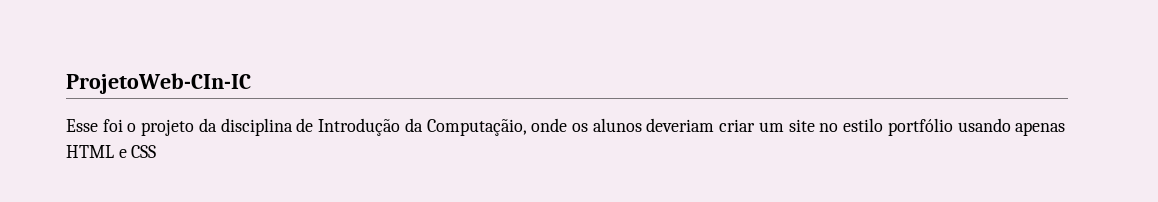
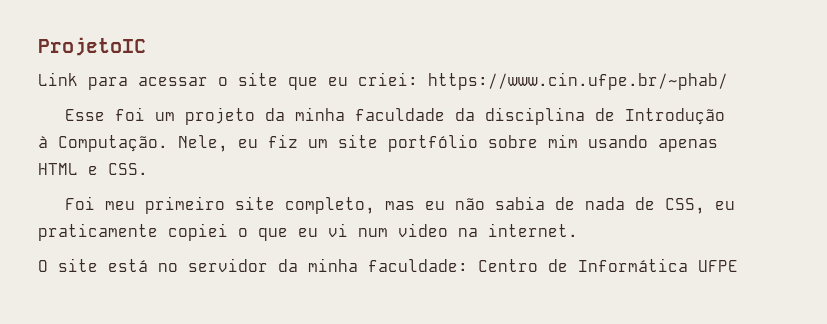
[66,73,251,94] ProjetoWeb-CIn-IC -> [38,37,146,56] [38,72,728,90] ProjetoIC // Link para acessar o site que eu criei: https://www.cin.ufpe.br/~phab/
[127,123,137,132] o -> [155,112,176,121] um
[220,118,1066,136] [66,145,157,158] disciplina de Introdução da Computaçãio, onde os alunos deveriam criar um site no estilo portfólio usando apenas HTML e CSS -> [295,107,726,125] [38,134,718,152] [38,163,148,175] [65,196,736,214] [38,223,578,241] [38,258,738,272] minha faculdade da disciplina de Introdução à Computação. Nele, eu fiz um site portfólio sobre mim usando apenas HTML e CSS. // Foi meu primeiro site completo, mas eu não sabia de nada de CSS, eu praticamente copiei o que eu vi num video na internet. // O site está no servidor da minha faculdade: Centro de Informática UFPE

